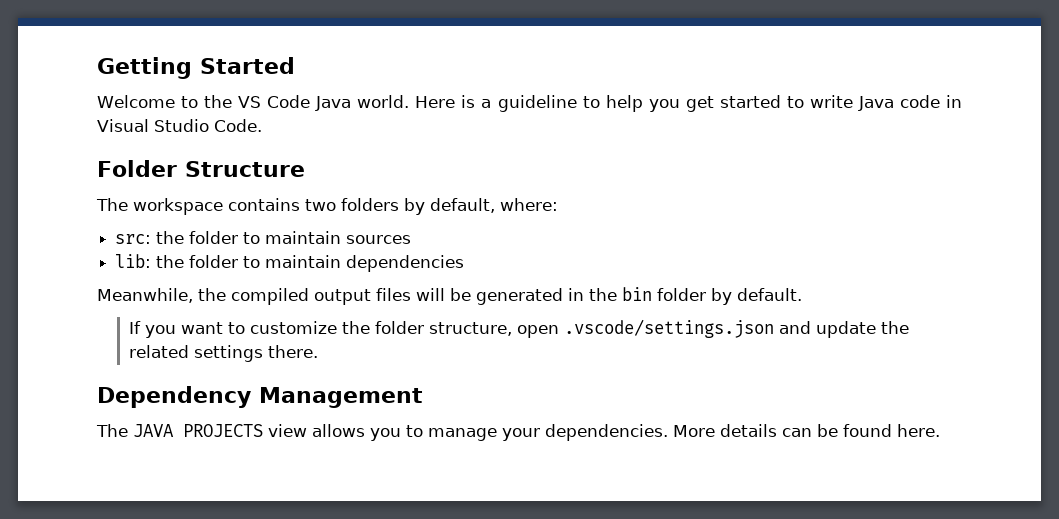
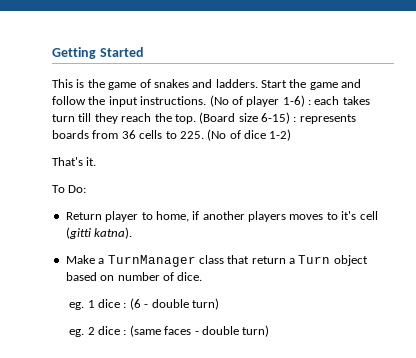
[97,95,962,112] [97,119,262,132] [97,160,305,177] [96,198,558,215] [115,231,412,244] [115,254,465,272] [97,287,802,305] [128,319,909,338] [128,345,318,362] [97,386,423,408] [96,424,940,441] Welcome to the VS Code Java world. Here is a guideline to help you get started to write Java code in Visual Studio Code. // Folder Structure // The workspace contains two folders by default, where: // src: the folder to maintain sources // lib: the folder to maintain dependencies // Meanwhile, the compiled output files will be generated in the bin folder by default. // If you want to customize the folder structure, open .vscode/settings.json and update the related settings there. // Dependency Management // The JAVA PROJECTS view allows you to manage your dependencies. More details can be found here. -> [52,79,362,90] [52,95,370,107] [52,112,356,124] [52,129,292,141] [52,157,97,166] [52,185,87,193] [65,211,378,222] [65,227,133,239] [65,255,368,267] [65,272,203,281] [69,298,219,310] [69,325,270,337] This is the game of snakes and ladders. Start the game and follow the input instructions. (No of player 1-6) : each takes turn till they reach the top. (Board size 6-15) : represents boards from 36 cells to 225. (No of dice 1-2) // That's it. // To Do: // Return player to home, if another players moves to it's cell (gitti katna). // Make a TurnManager class that return a Turn object based on number of dice. // eg. 1 dice : (6 - double turn) // eg. 2 dice : (same faces - double turn)

